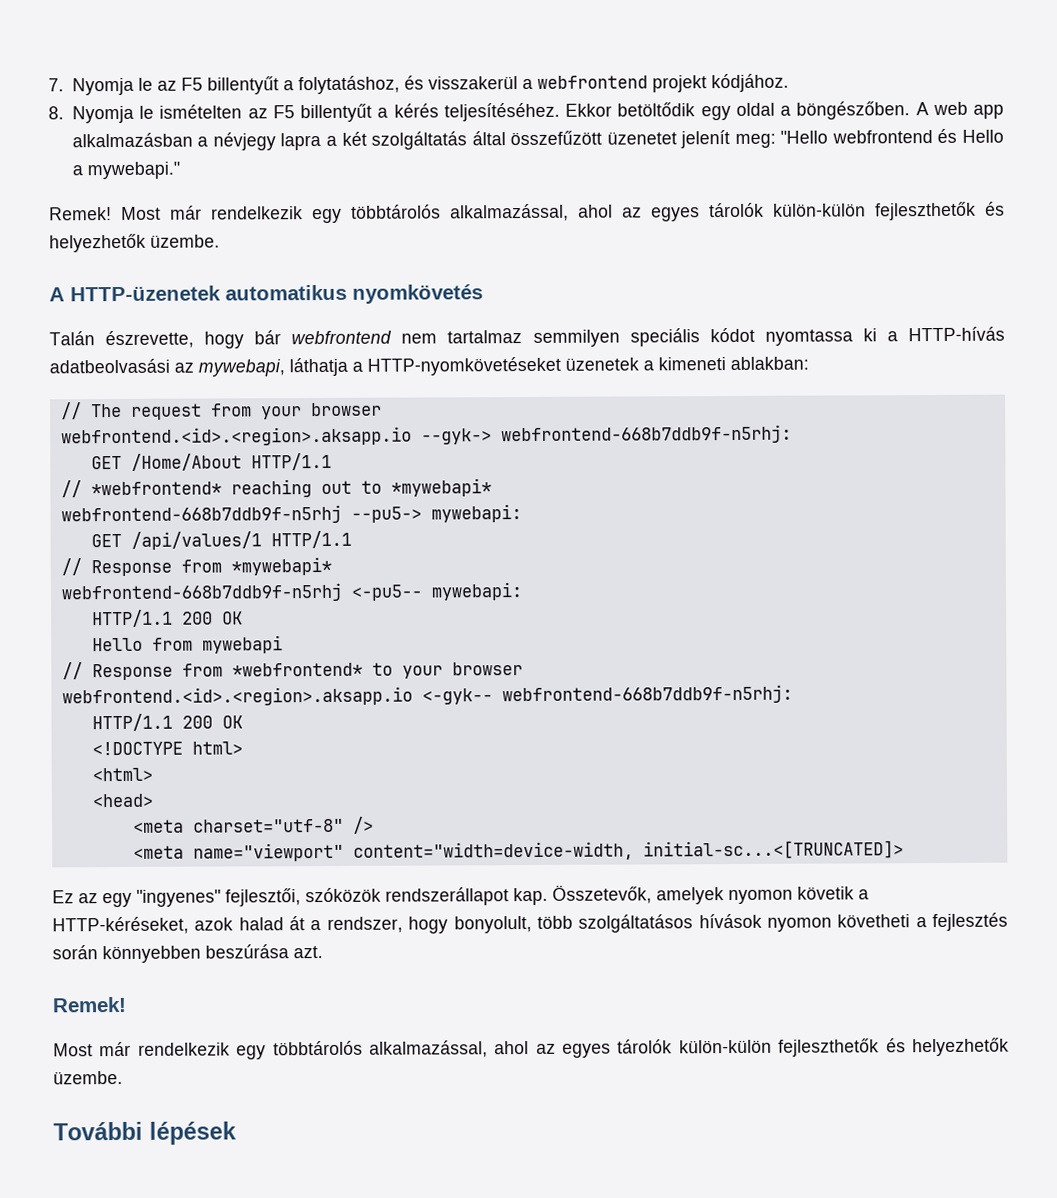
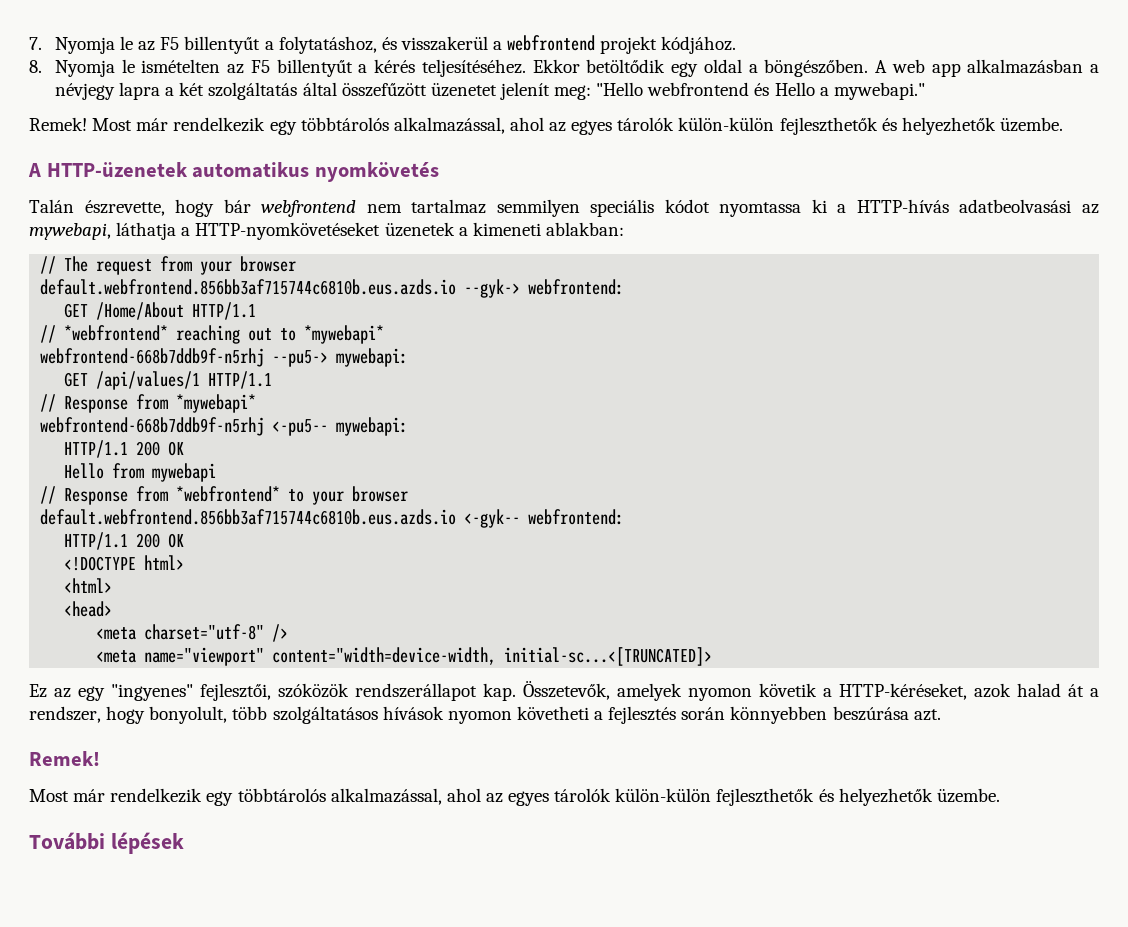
[60,424,792,447] webfrontend.<id>.<region>.aksapp.io --gyk-> webfrontend-668b7ddb9f-n5rhj: -> [40,279,625,298] default.webfrontend.856bb3af715744c6810b.eus.azds.io --gyk-> webfrontend:
[61,684,793,707] webfrontend.<id>.<region>.aksapp.io <-gyk-- webfrontend-668b7ddb9f-n5rhj: -> [40,509,625,528] default.webfrontend.856bb3af715744c6810b.eus.azds.io <-gyk-- webfrontend:

